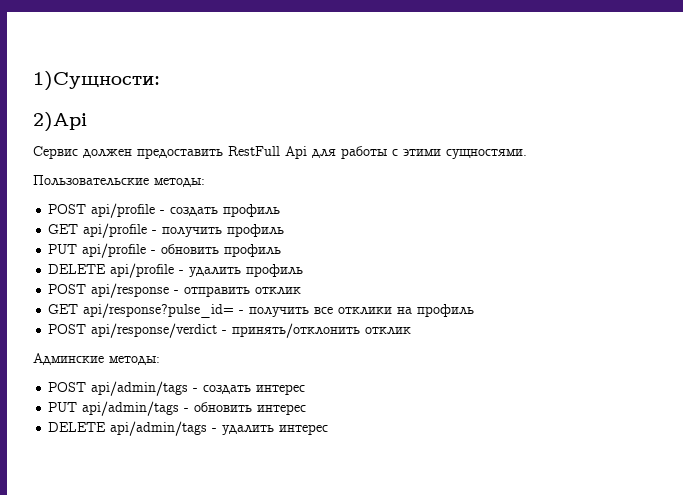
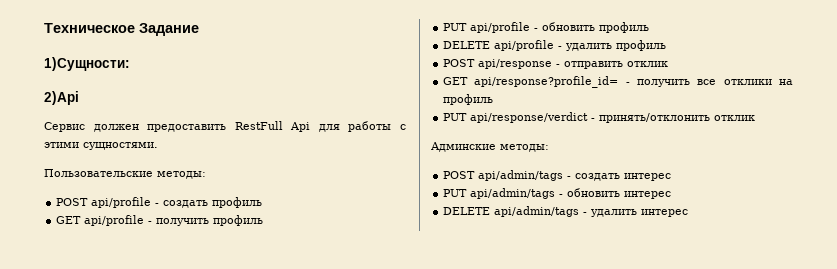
(33, 81) none -> [44,23,199,36] Техническое Задание //
[83,303,235,318] api/response?pulse_id= -> [474,76,619,88] api/response?profile_id=
[48,324,87,334] POST -> [443,113,468,121] PUT

